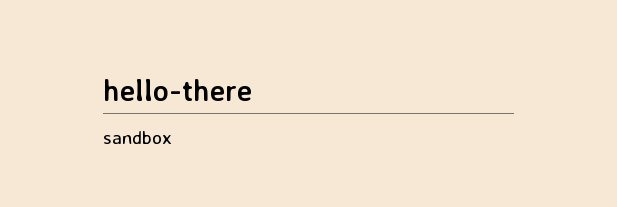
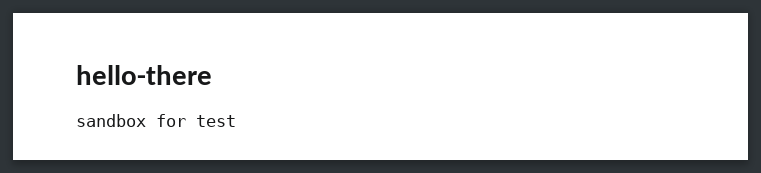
(172, 137) none -> [156,114,236,127] for test

